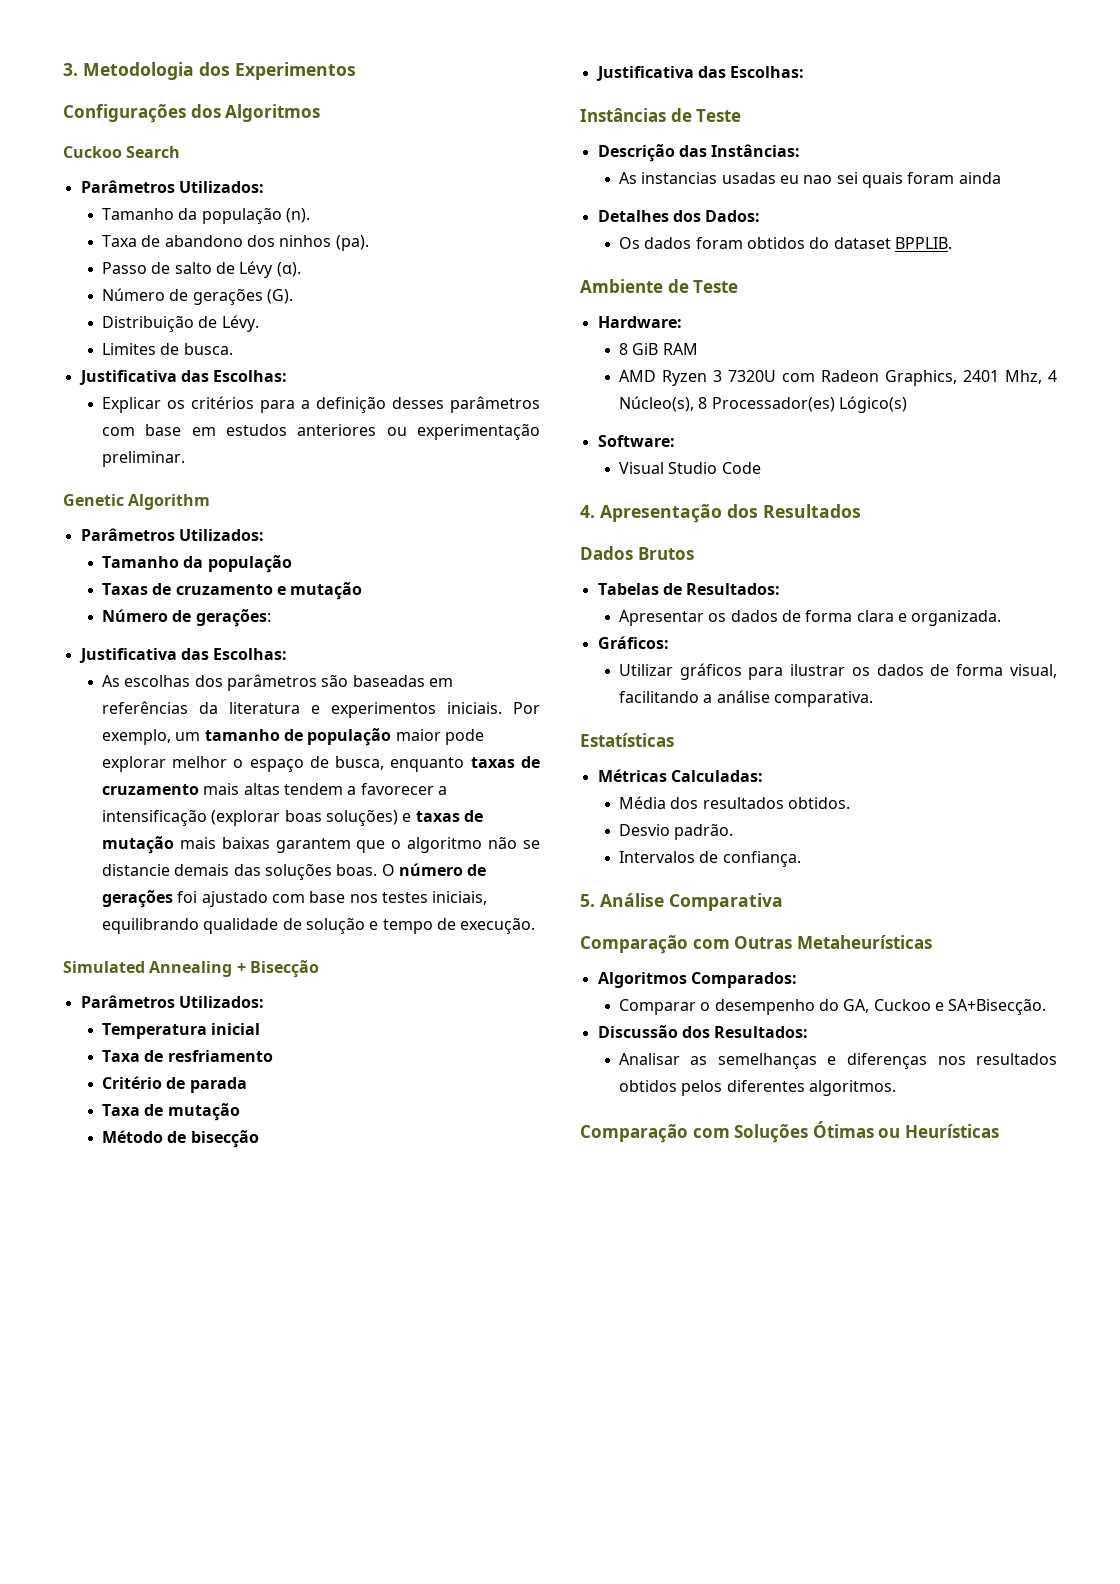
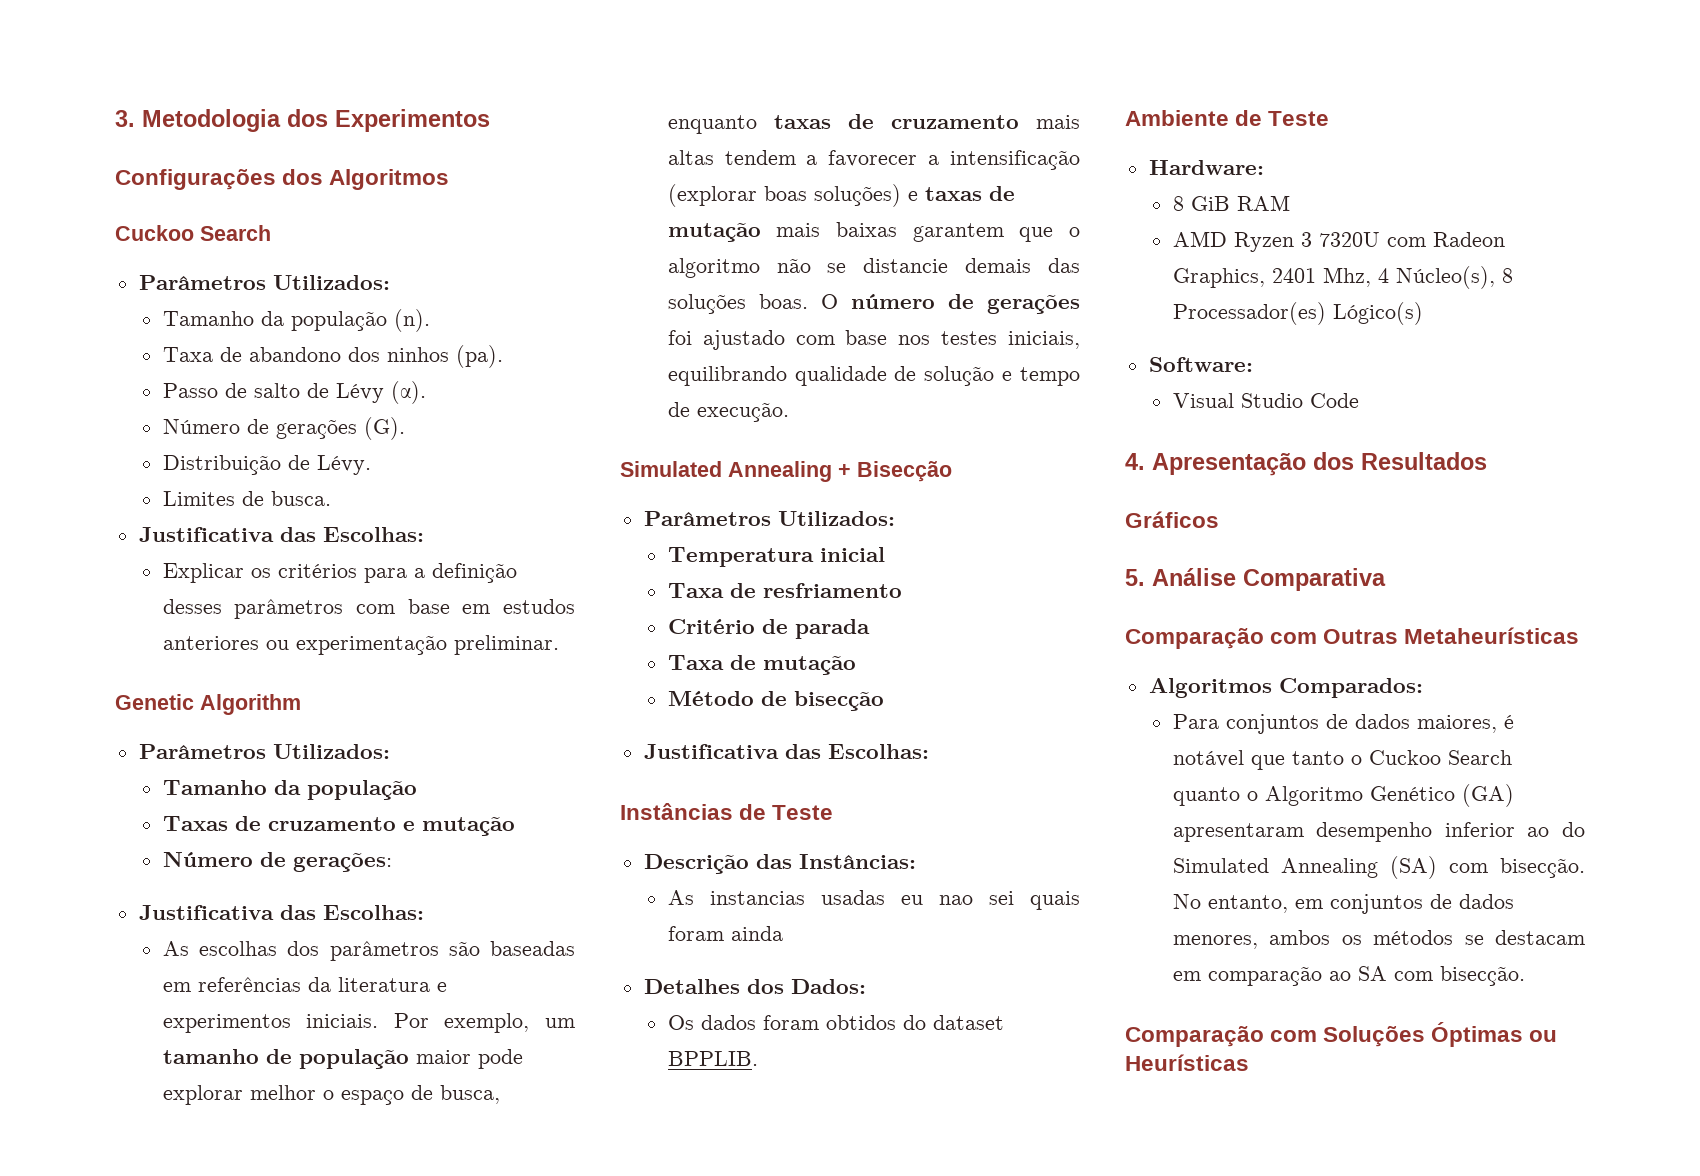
[580,546,694,560] [597,583,781,595] [618,610,1002,626] [597,636,669,649] [618,663,1057,680] [618,690,873,707] [580,733,674,747] [597,769,763,782] [618,796,850,809] [618,823,734,840] [618,851,801,867] Dados Brutos // Tabelas de Resultados: // Apresentar os dados de forma clara e organizada. // Gráficos: // Utilizar gráficos para ilustrar os dados de forma visual, facilitando a análise comparativa. // Estatísticas // Métricas Calculadas: // Média dos resultados obtidos. // Desvio padrão. // Intervalos de confiança. -> [1125,511,1219,528] Gráficos
[618,998,1047,1015] [597,1025,809,1038] [618,1053,1057,1069] [618,1080,896,1096] Comparar o desempenho do GA, Cuckoo e SA+Bisecção. // Discussão dos Resultados: // Analisar as semelhanças e diferenças nos resultados obtidos pelos diferentes algoritmos. -> [1172,714,1514,734] [1172,750,1512,770] [1172,784,1514,807] [1172,822,1585,842] [1172,856,1585,879] [1172,894,1514,914] [1172,930,1585,949] [1172,966,1525,986] Para conjuntos de dados maiores, é notável que tanto o Cuckoo Search quanto o Algoritmo Genético (GA) apresentaram desempenho inferior ao do Simulated Annealing (SA) com bisecção. No entanto, em conjuntos de dados menores, ambos os métodos se destacam em comparação ao SA com bisecção.
[812,1121,874,1138] Ótimas -> [1431,1022,1524,1047] Óptimas

